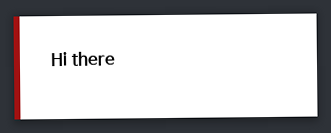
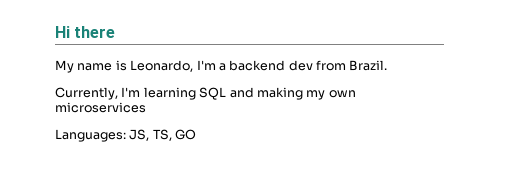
(115, 58) none -> [55,60,388,73] [55,87,356,100] [55,102,146,113] [55,129,197,142] // My name is Leonardo, I'm a backend dev from Brazil. // Currently, I'm learning SQL and making my own microservices // Languages: JS, TS, GO

